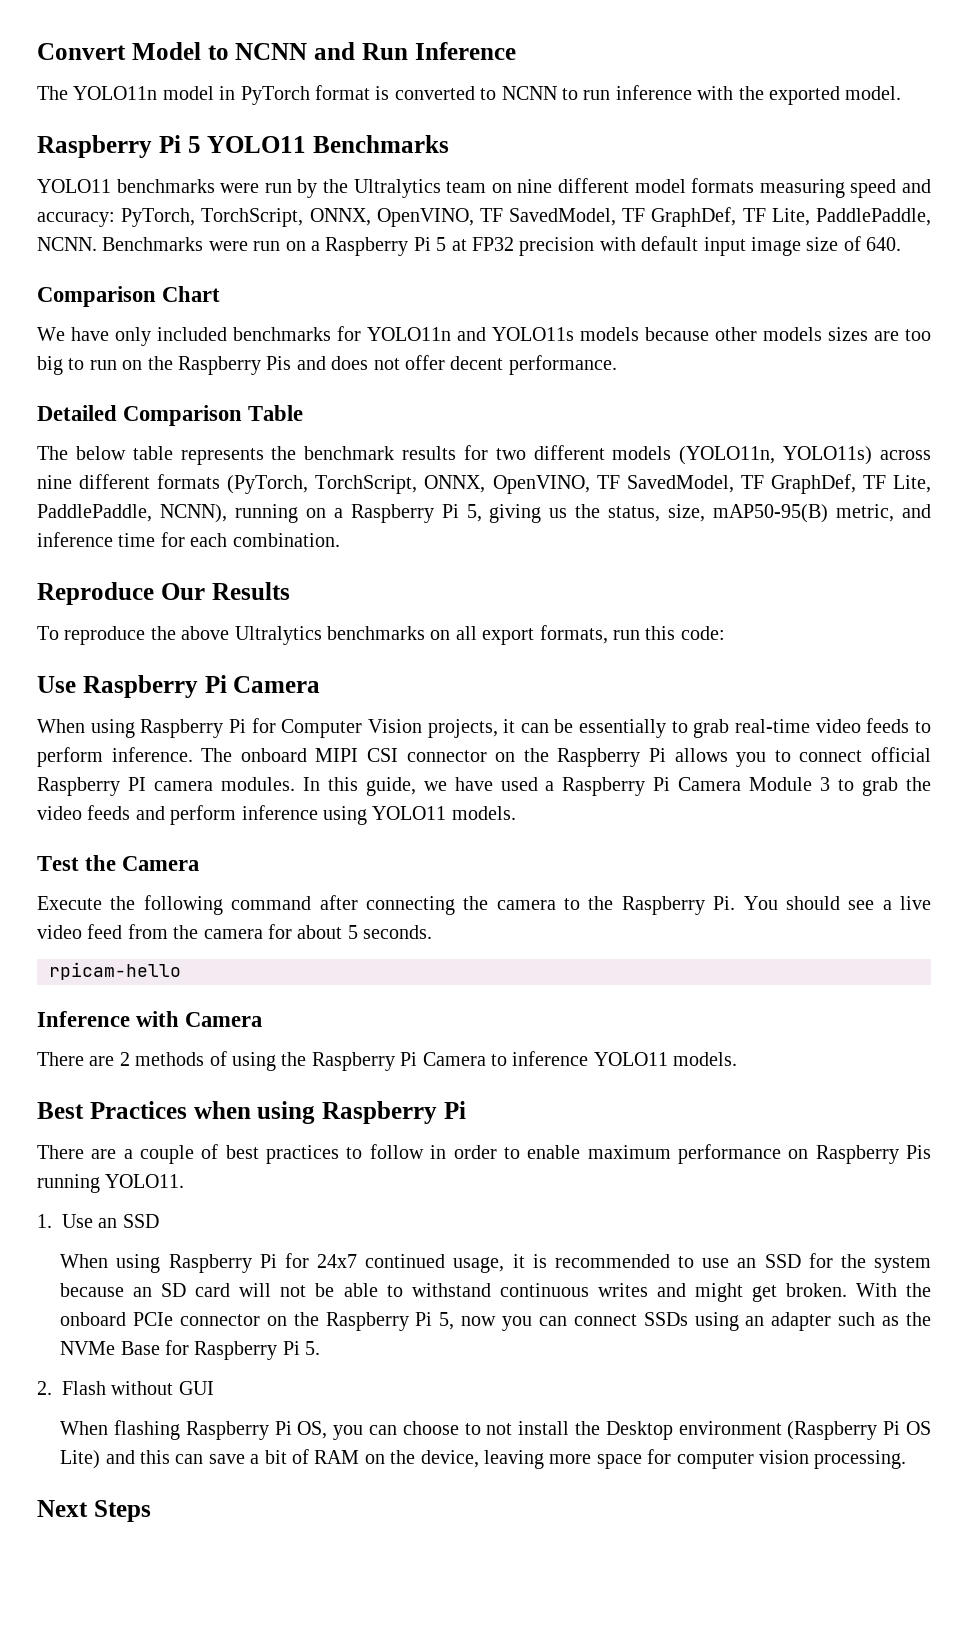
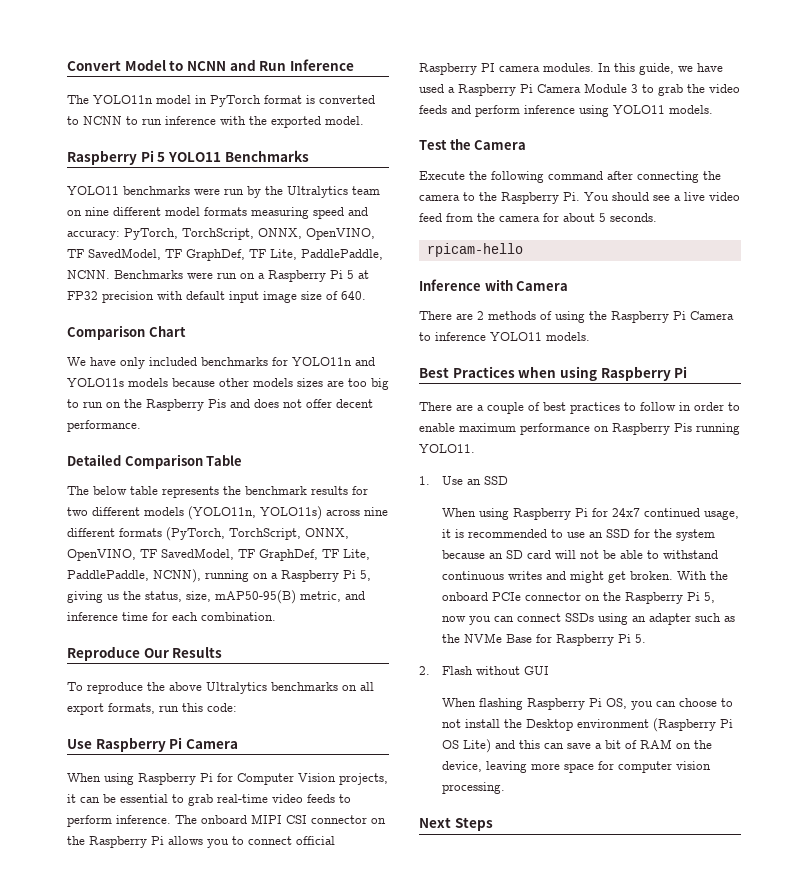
[579,719,667,738] essentially -> [120,794,168,803] essential

